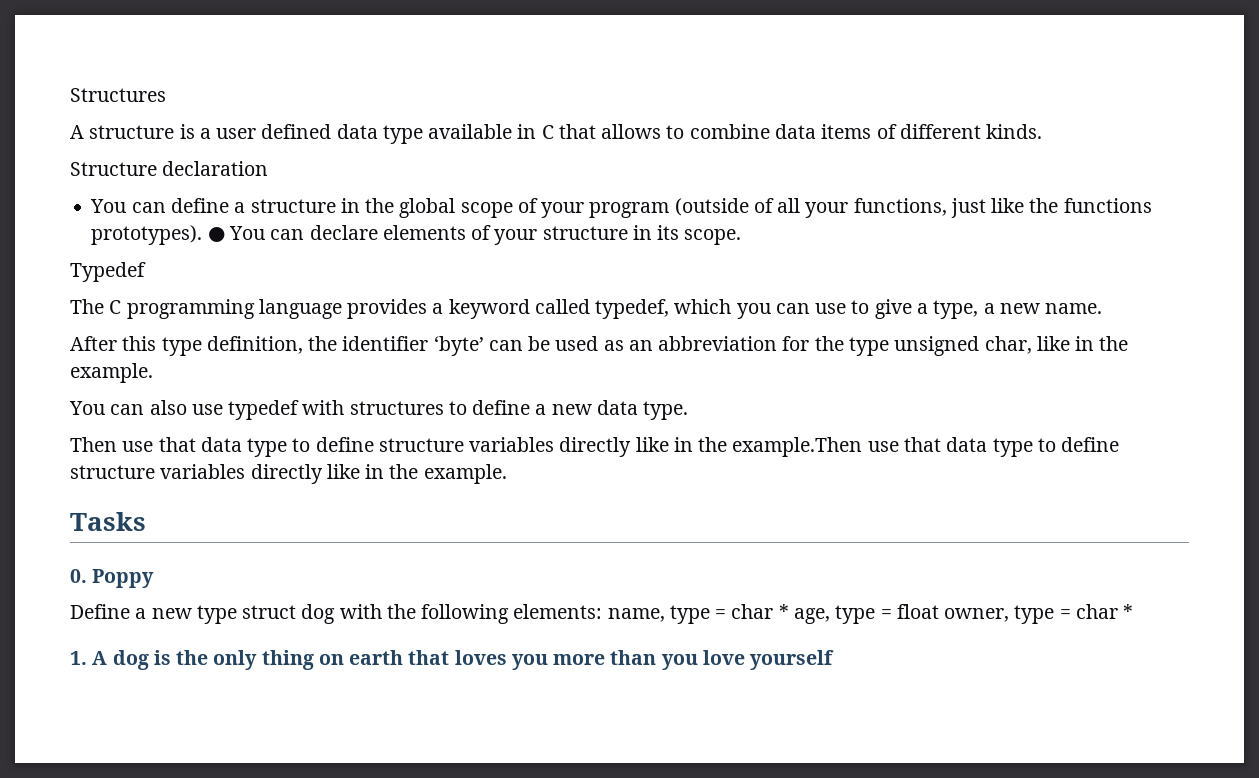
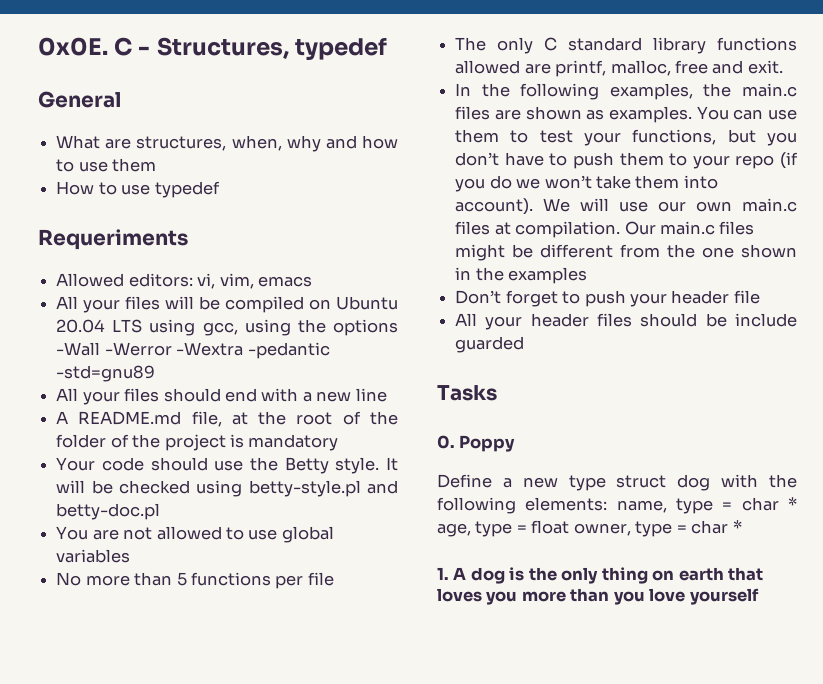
[70,88,166,102] [70,124,1043,144] [70,161,269,176] [90,198,1152,218] [91,225,742,245] [70,262,146,282] [70,299,1103,319] [70,336,1129,356] [70,363,153,383] [69,400,689,420] [70,437,1120,457] [70,464,507,484] Structures // A structure is a user defined data type available in C that allows to combine data items of different kinds. // Structure declaration // You can define a structure in the global scope of your program (outside of all your functions, just like the functions prototypes). ● You can declare elements of your structure in its scope. // Typedef // The C programming language provides a keyword called typedef, which you can use to give a type, a new name. // After this type definition, the identifier ‘byte’ can be used as an abbreviation for the type unsigned char, like in the example. // You can also use typedef with structures to define a new data type. // Then use that data type to define structure variables directly like in the example.Then use that data type to define structure variables directly like in the example. -> [38,37,387,60] [38,91,121,108] [56,135,398,152] [56,158,157,172] [56,181,220,198] [38,229,188,250] [56,273,312,289] [56,296,399,313] [56,319,398,336] [56,342,330,359] [56,365,156,382] [56,388,387,405] [56,411,398,427] [56,434,339,451] [56,457,398,474] [56,480,398,497] [56,503,161,520] [56,526,334,543] [56,549,131,563] [56,572,334,589] [455,37,797,54] [455,60,783,77] [455,83,797,100] [455,106,797,123] [455,129,797,146] [455,152,798,169] [455,175,718,192] [455,198,797,215] [455,221,755,238] [455,244,797,261] [455,267,588,284] [455,290,760,307] [455,313,797,330] [455,336,525,353] 0x0E. C - Structures, typedef // General // What are structures, when, why and how to use them // How to use typedef // Requeriments // Allowed editors: vi, vim, emacs // All your files will be compiled on Ubuntu 20.04 LTS using gcc, using the options -Wall -Werror -Wextra -pedantic -std=gnu89 // All your files should end with a new line // A README.md file, at the root of the folder of the project is mandatory // Your code should use the Betty style. It will be checked using betty-style.pl and betty-doc.pl // You are not allowed to use global variables // No more than 5 functions per file // The only C standard library functions allowed are printf, malloc, free and exit. // In the following examples, the main.c files are shown as examples. You can use them to test your functions, but you don’t have to push them to your repo (if you do we won’t take them into account). We will use our own main.c files at compilation. Our main.c files might be different from the one shown in the examples // Don’t forget to push your header file // All your header files should be include guarded

